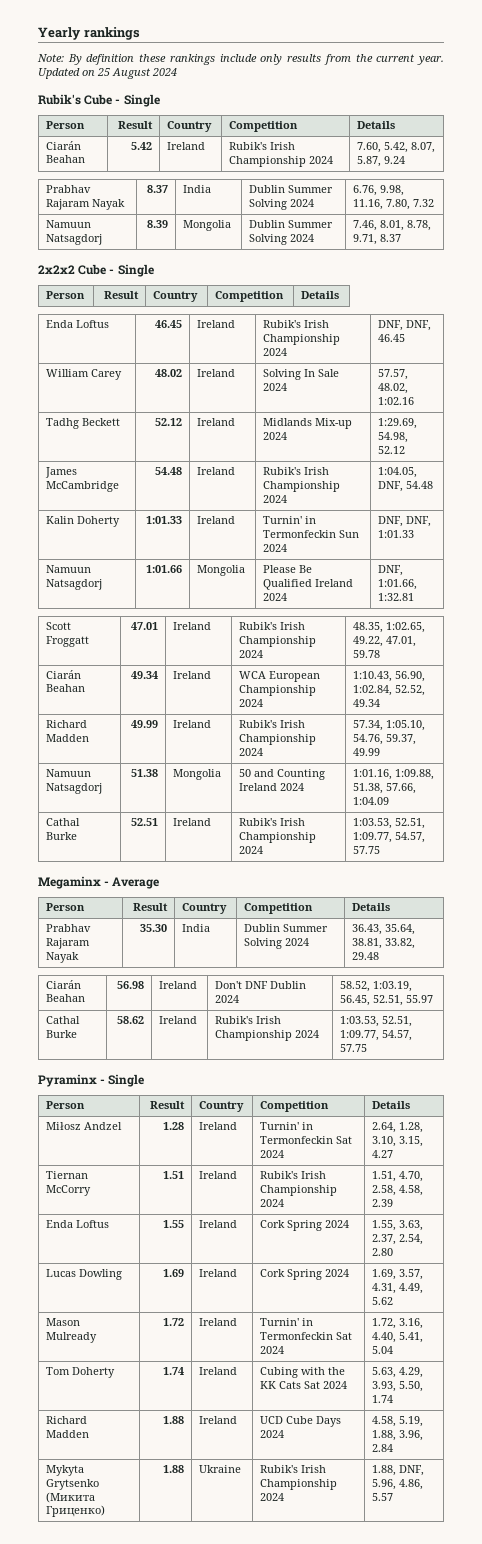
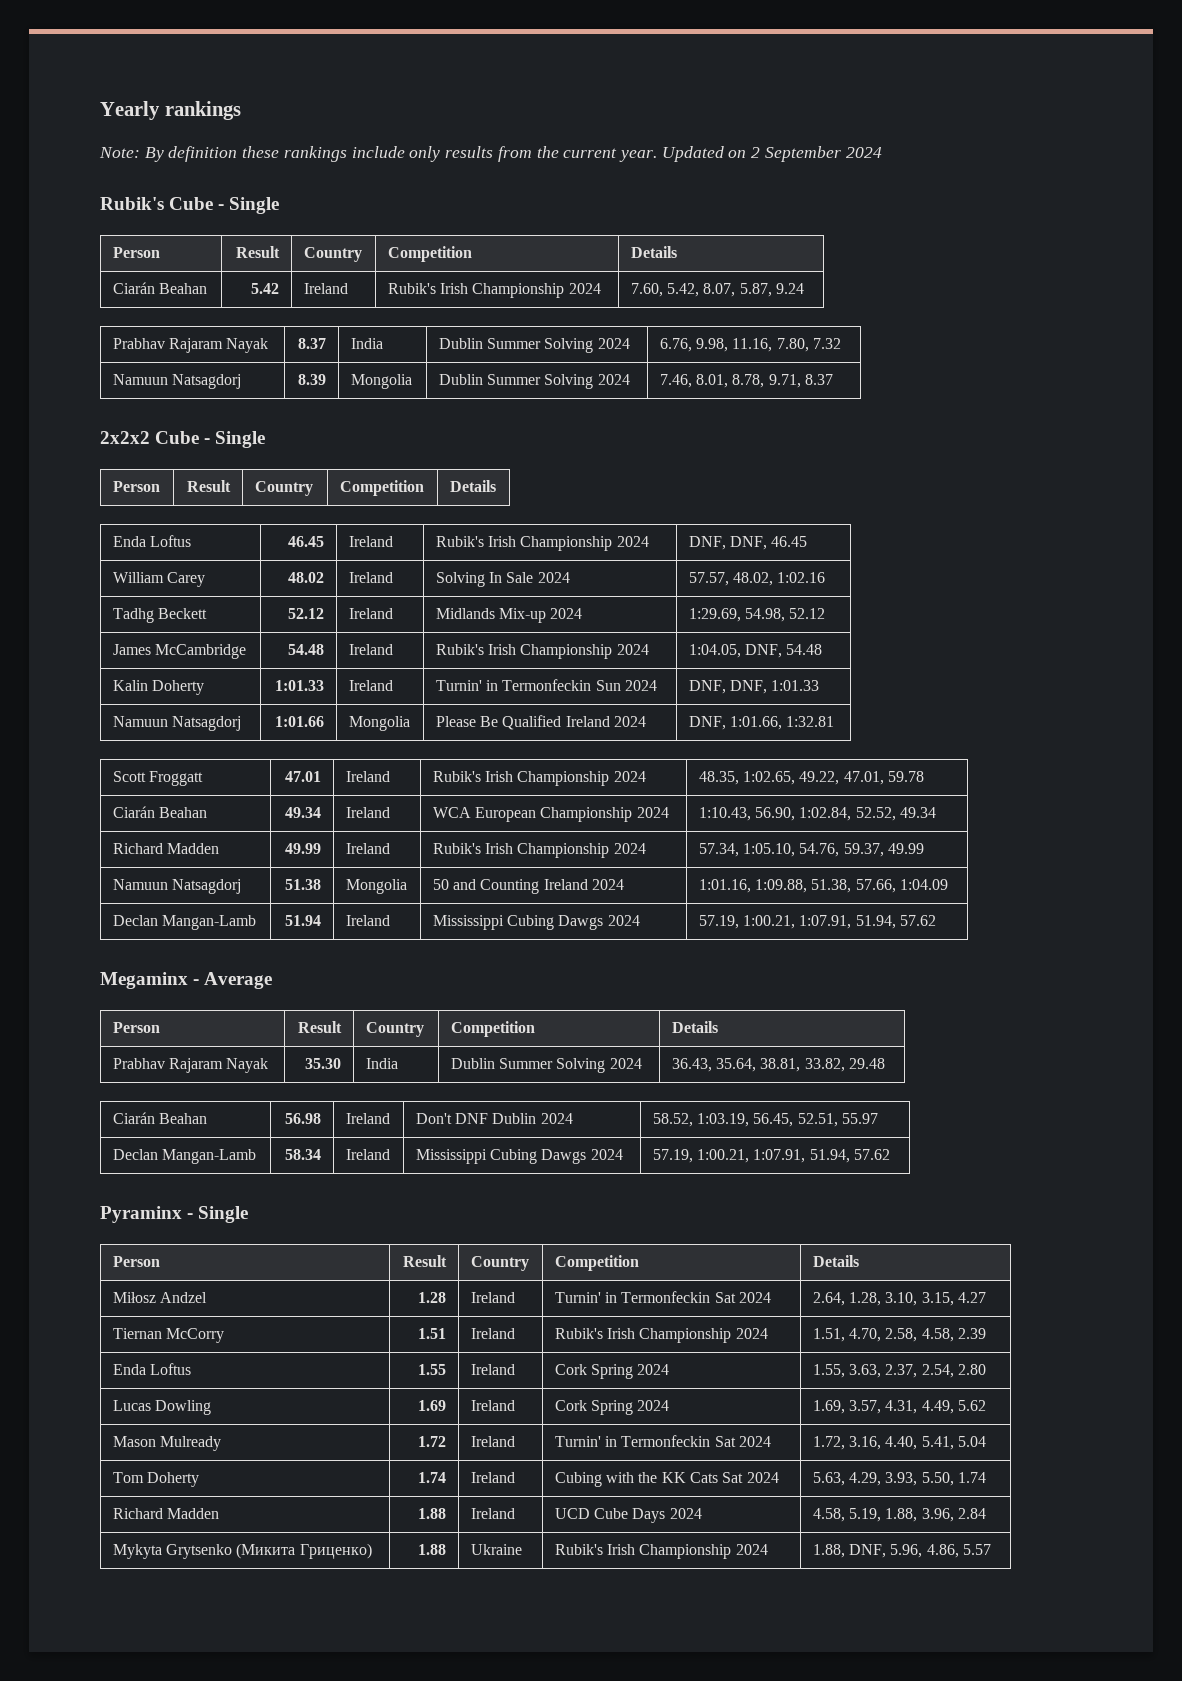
[97,68,151,79] 25 August -> [751,146,841,162] 2 September
[46,818,81,826] [46,832,78,840] [130,818,158,826] [173,818,212,826] [239,818,306,826] [239,832,317,843] [239,846,264,854] [353,818,426,829] [353,832,426,843] [353,846,381,854] Cathal Burke | 52.51 | Ireland | Rubik's Irish Championship 2024 | 1:03.53, 52.51, 1:09.77, 54.57, 57.75 -> [112,915,256,930] [285,915,322,926] [345,915,390,926] [432,915,640,930] [698,915,936,929] Declan Mangan-Lamb | 51.94 | Ireland | Mississippi Cubing Dawgs 2024 | 57.19, 1:00.21, 1:07.91, 51.94, 57.62
[46,1016,81,1024] [46,1030,78,1038] [116,1016,144,1024] [159,1016,198,1024] [215,1016,282,1024] [215,1030,320,1041] [340,1016,413,1027] [340,1030,413,1041] [340,1044,368,1052] Cathal Burke | 58.62 | Ireland | Rubik's Irish Championship 2024 | 1:03.53, 52.51, 1:09.77, 54.57, 57.75 -> [112,1149,256,1164] [285,1149,322,1160] [345,1149,390,1160] [415,1149,623,1164] [652,1149,890,1163] Declan Mangan-Lamb | 58.34 | Ireland | Mississippi Cubing Dawgs 2024 | 57.19, 1:00.21, 1:07.91, 51.94, 57.62

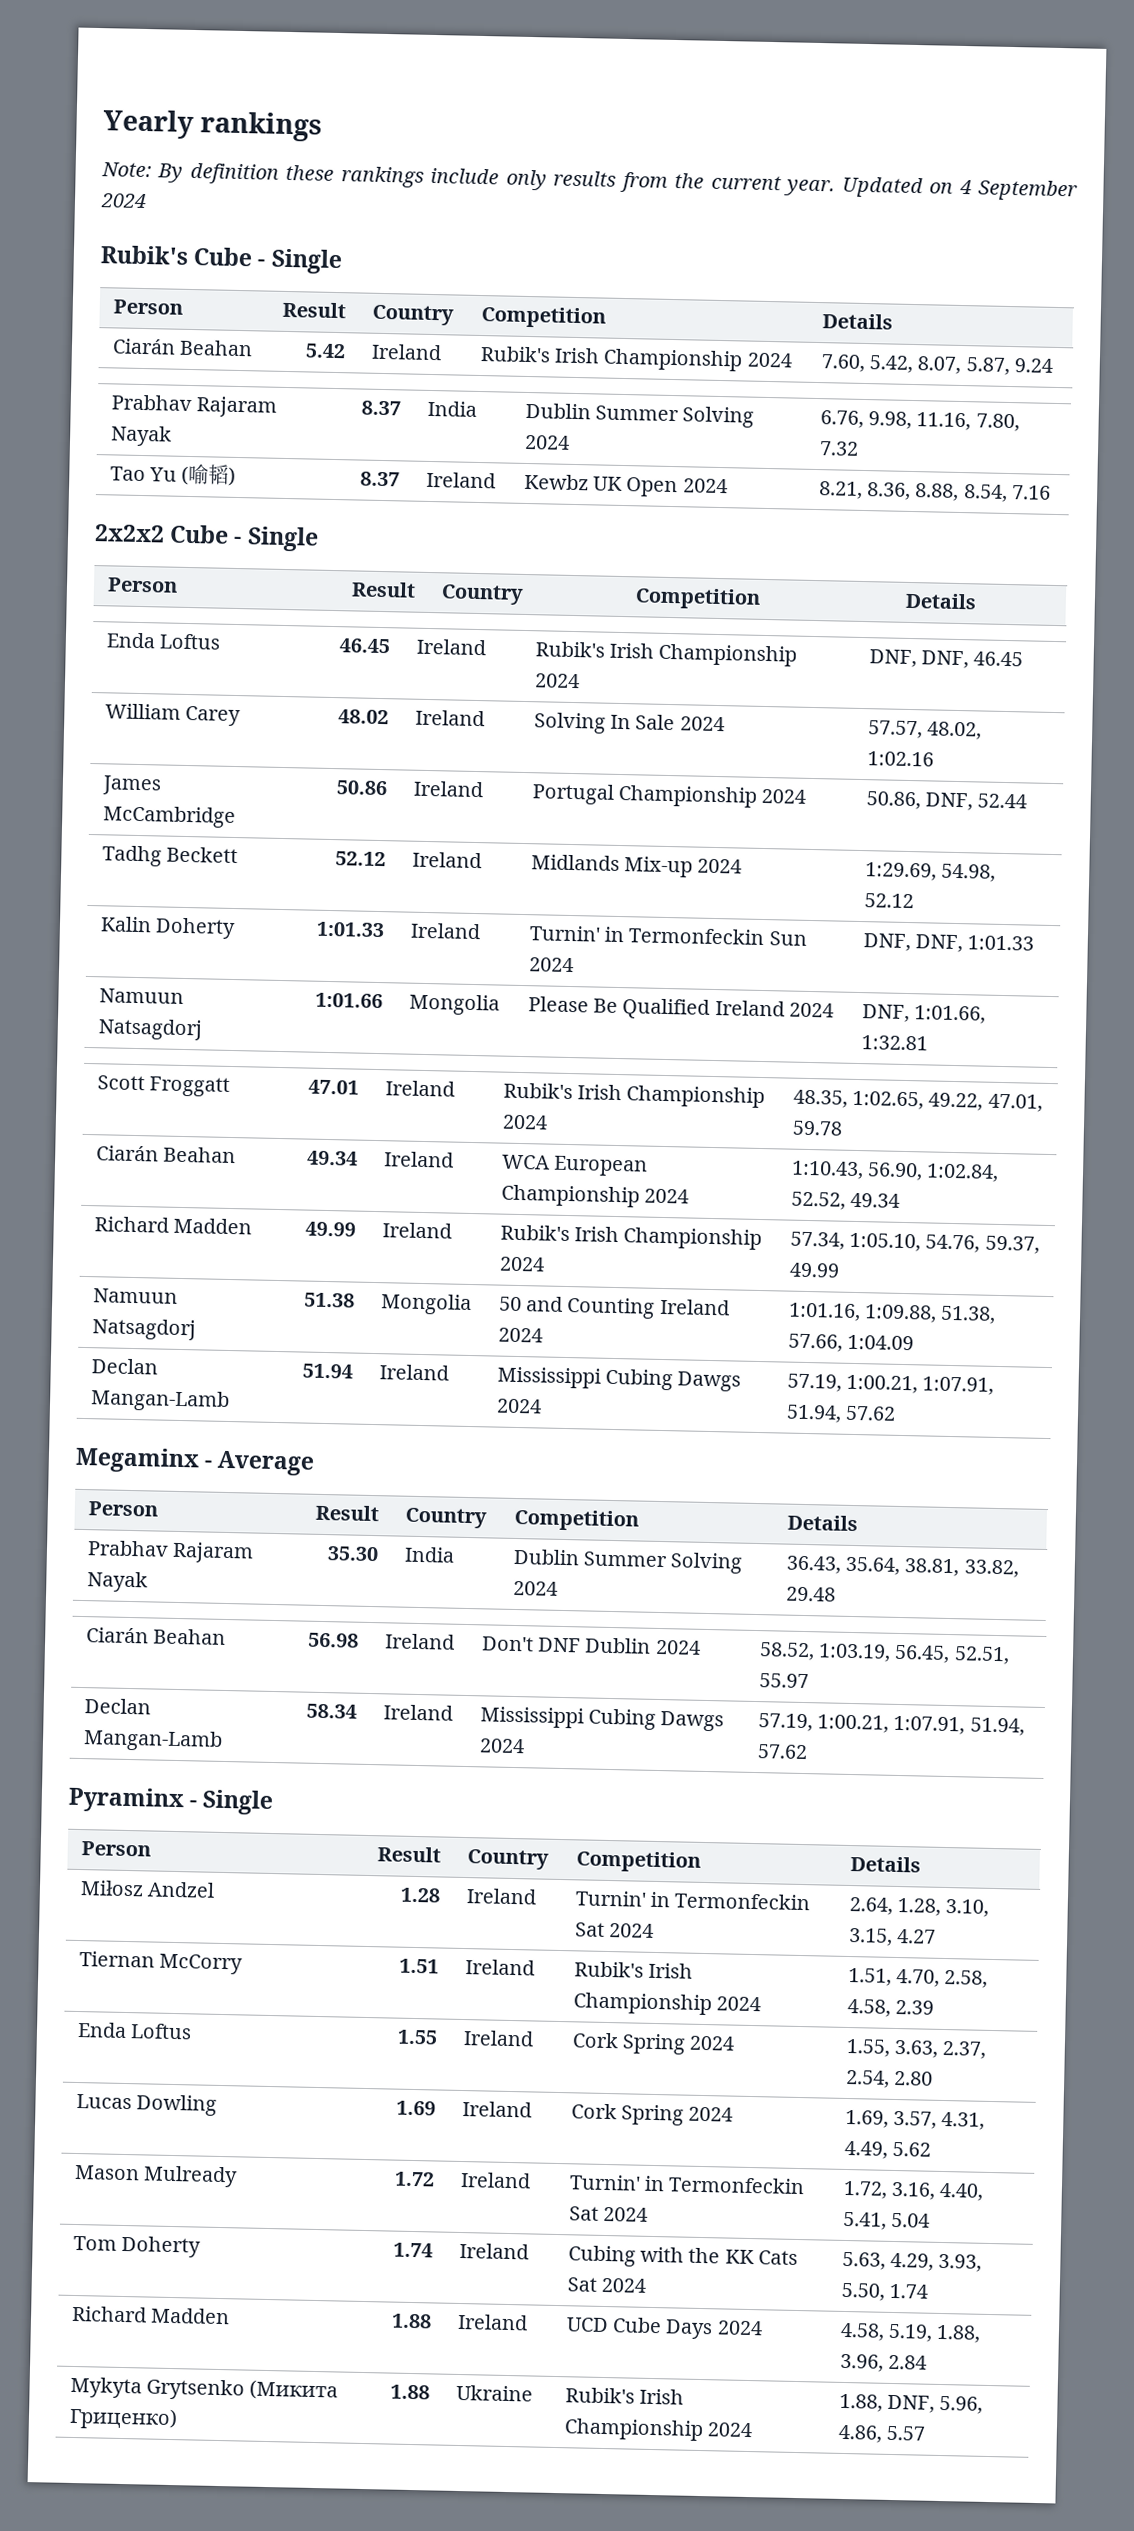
[751,147,761,158] 2 -> [958,179,972,195] 4
[112,374,241,389] [298,374,327,385] [350,374,412,389] [438,374,630,389] [659,374,833,388] Namuun Natsagdorj | 8.39 | Mongolia | Dublin Summer Solving 2024 | 7.46, 8.01, 8.78, 9.71, 8.37 -> [109,463,237,486] [360,471,401,487] [425,471,496,489] [523,473,728,498] [817,481,1052,502] Tao Yu (喻韬) | 8.37 | Ireland | Kewbz UK Open 2024 | 8.21, 8.36, 8.88, 8.54, 7.16
(826, 577) none -> [101,775,162,796] [102,805,236,829] [336,780,389,796] [412,780,484,798] [531,783,807,808] [865,791,1028,811] // James McCambridge | 50.86 | Ireland | Portugal Championship 2024 | 50.86, DNF, 52.44
[112,644,246,659] [288,644,325,655] [348,644,393,655] [435,644,649,659] [688,644,823,658] // James McCambridge | 54.48 | Ireland | Rubik's Irish Championship 2024 | 1:04.05, DNF, 54.48 -> (914, 901) none

